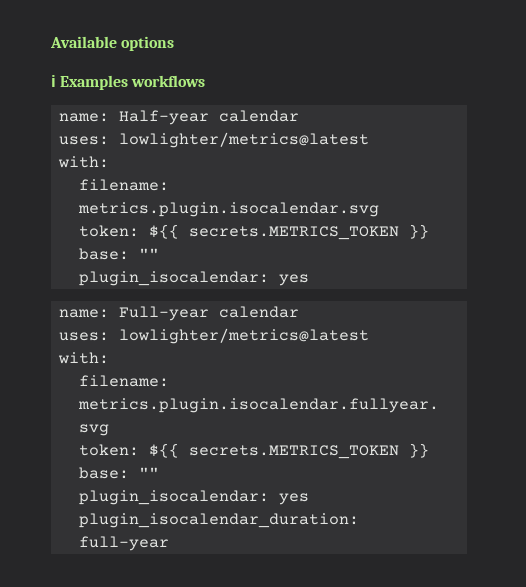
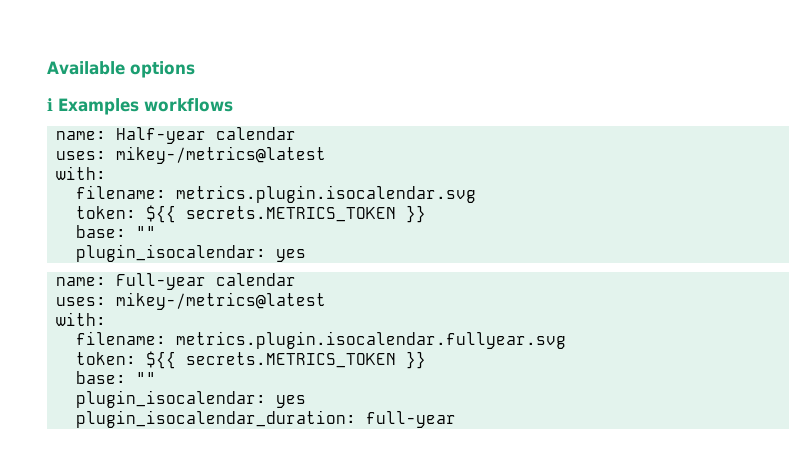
[119,132,370,148] lowlighter/metrics@latest -> [116,146,326,164] mikey-/metrics@latest
[119,328,370,344] lowlighter/metrics@latest -> [116,292,326,310] mikey-/metrics@latest

